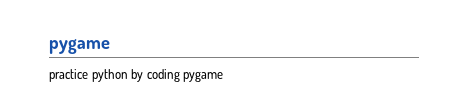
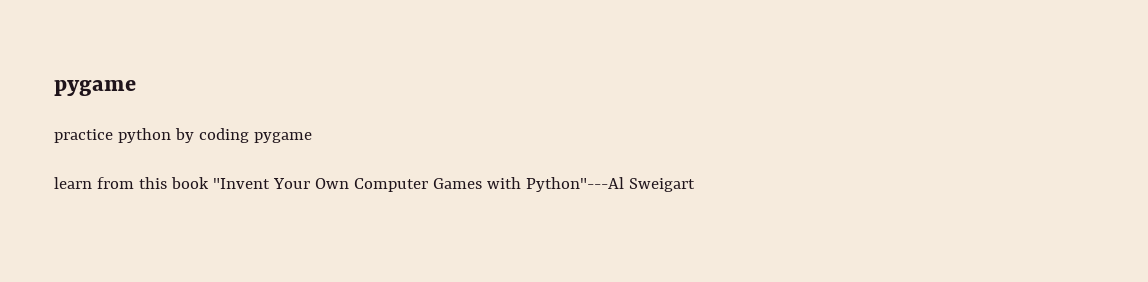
(224, 76) none -> [54,177,695,192] // learn from this book "Invent Your Own Computer Games with Python"---Al Sweigart

